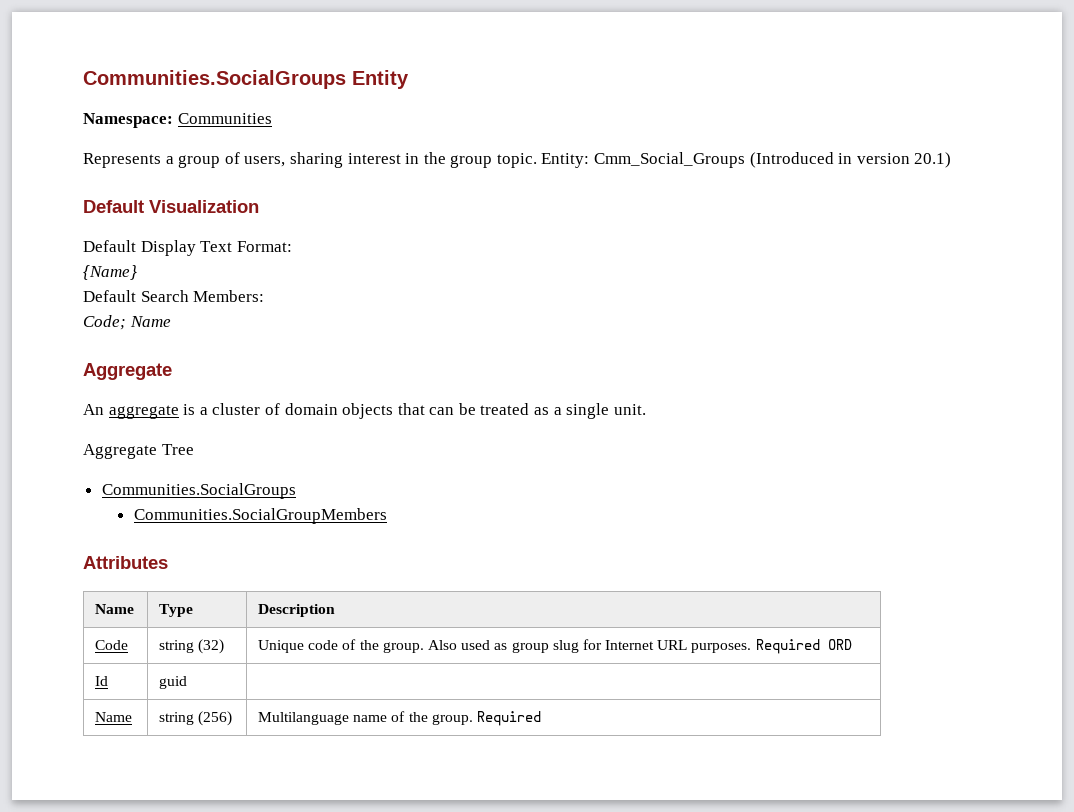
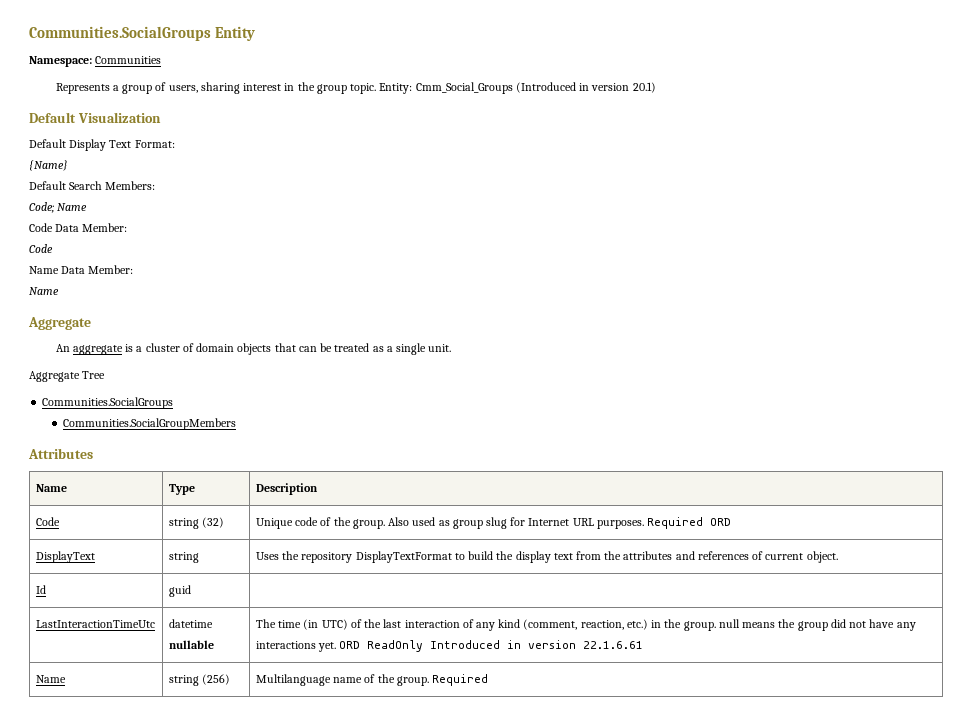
(171, 321) none -> [29,223,128,232] [29,244,53,253] [29,265,134,274] [29,287,59,295] // Code Data Member: // Code // Name Data Member: // Name
[95,676,109,686] [159,676,188,689] Id | guid | -> [35,551,95,563] [168,552,199,563] [255,551,838,563] [35,585,46,594] [168,585,191,597] [35,620,155,628] [168,619,213,628] [168,640,214,649] [255,619,916,631] [255,640,644,652] DisplayText | string | Uses the repository DisplayTextFormat to build the display text from the attributes and references of current object. // Id | guid | // LastInteractionTimeUtc | datetime nullable | The time (in UTC) of the last interaction of any kind (comment, reaction, etc.) in the group. null means the group did not have any interactions yet. ORD ReadOnly Introduced in version 22.1.6.61

